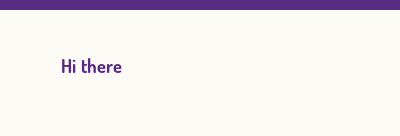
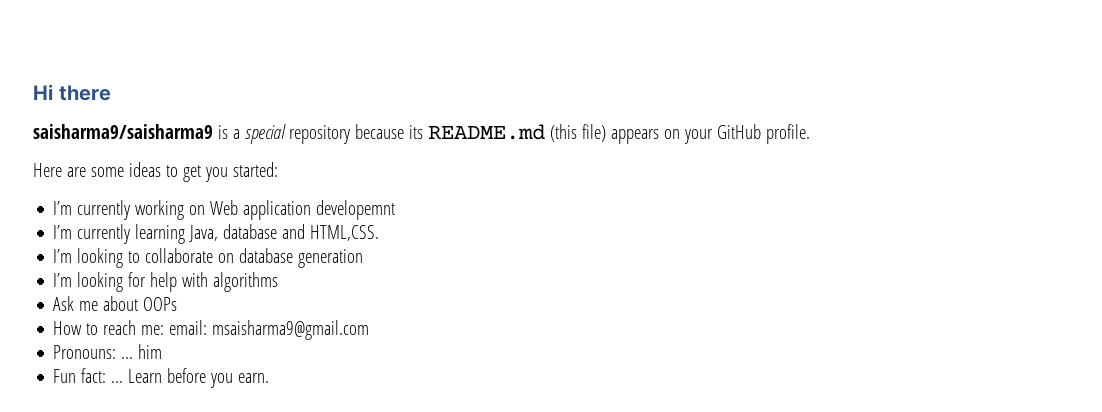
(122, 65) none -> [33,124,810,144] [33,162,278,182] [53,200,396,220] [53,224,380,244] [53,248,364,268] [53,272,279,292] [53,296,178,311] [53,320,370,340] [53,344,163,359] [53,368,270,388] // saisharma9/saisharma9 is a special repository because its README.md (this file) appears on your GitHub profile. // Here are some ideas to get you started: // I’m currently working on Web application developemnt // I’m currently learning Java, database and HTML,CSS. // I’m looking to collaborate on database generation // I’m looking for help with algorithms // Ask me about OOPs // How to reach me: email: msaisharma9@gmail.com // Pronouns: ... him // Fun fact: ... Learn before you earn.

